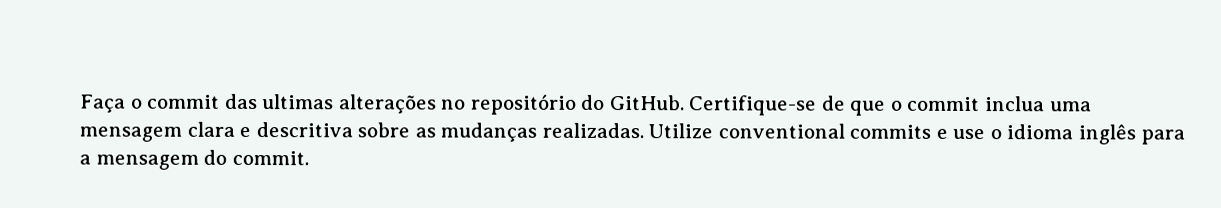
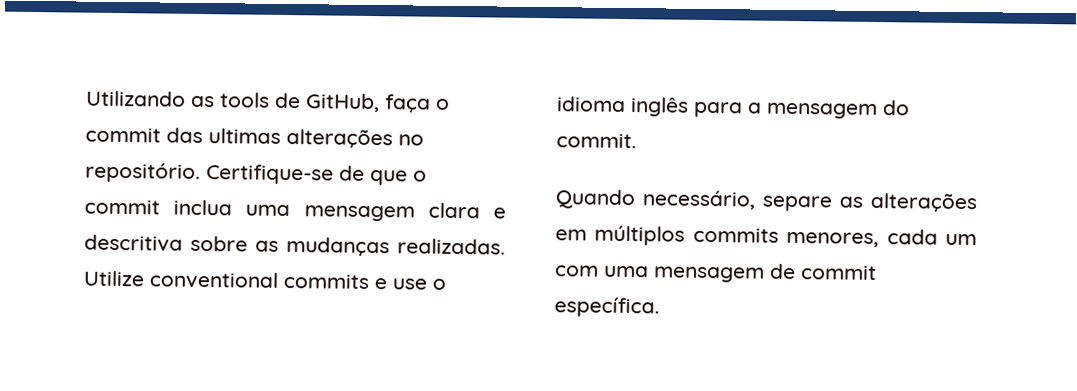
[79,94,126,113] Faça -> [86,90,431,113] Utilizando as tools de GitHub, faça
[469,93,685,115] repositório do GitHub. -> [85,161,201,183] repositório.
(309, 158) none -> [555,189,978,213] [555,224,977,248] [555,263,877,283] [554,296,660,318] // Quando necessário, separe as alterações em múltiplos commits menores, cada um com uma mensagem de commit específica.

